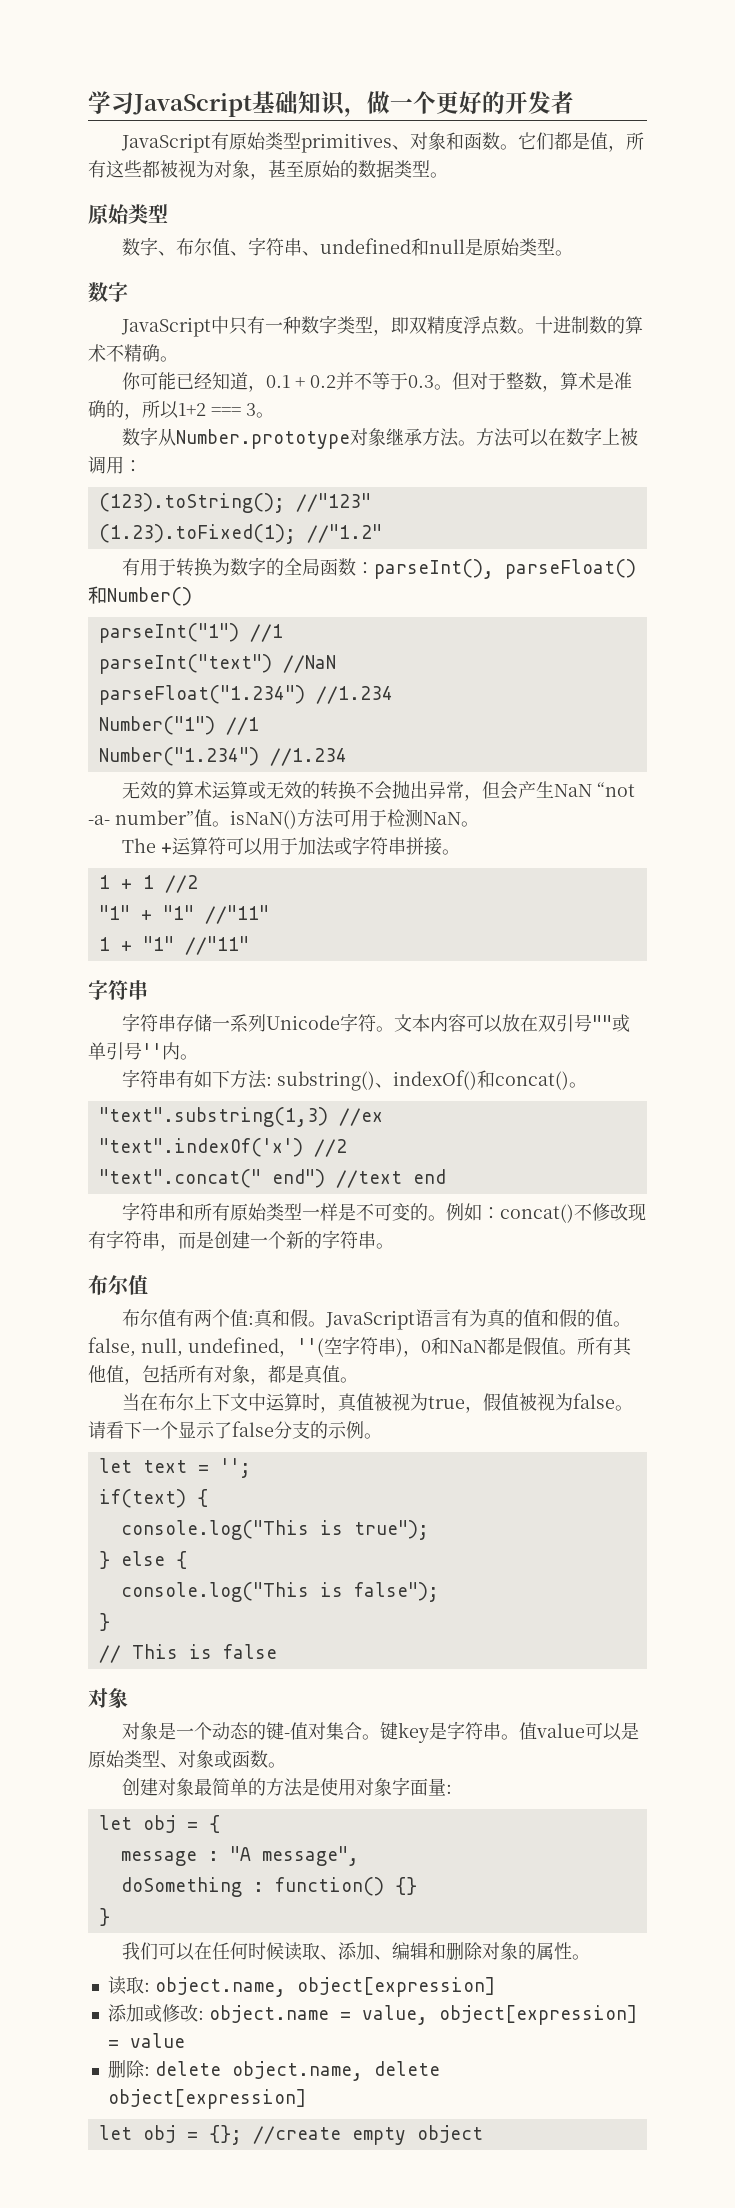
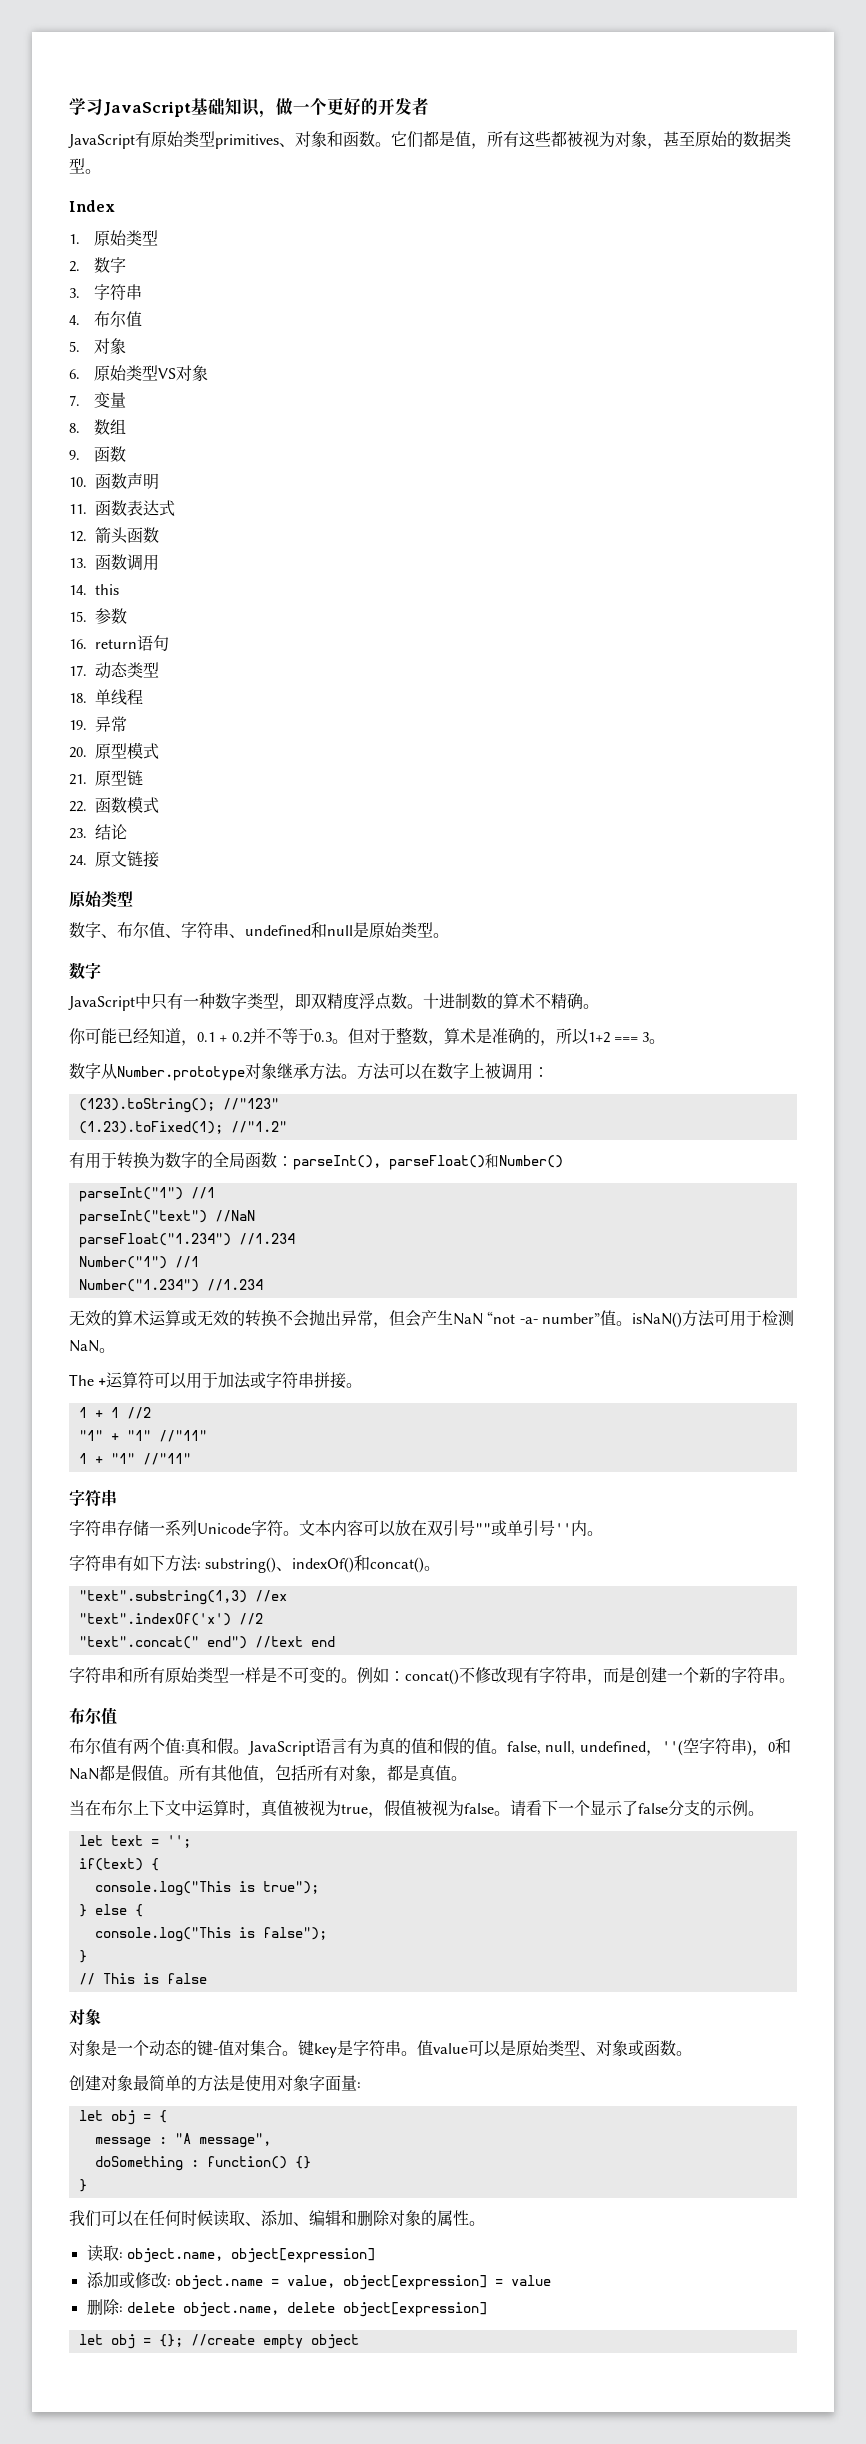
(448, 175) none -> [69,200,115,212] [69,230,158,246] [69,257,126,273] [69,284,142,300] [69,311,142,327] [69,338,126,354] [69,365,208,381] [69,392,126,408] [69,419,126,435] [69,446,126,462] [69,472,159,490] [69,500,175,516] [69,527,159,544] [69,554,159,571] [69,584,119,595] [69,608,127,624] [69,635,169,651] [69,662,159,679] [69,689,143,705] [69,716,127,732] [69,742,159,759] [69,770,143,786] [69,796,159,813] [69,824,127,840] [69,851,159,868] // Index // 1.原始类型 // 2.数字 // 3.字符串 // 4.布尔值 // 5.对象 // 6.原始类型VS对象 // 7.变量 // 8.数组 // 9.函数 // 10.函数声明 // 11.函数表达式 // 12.箭头函数 // 13.函数调用 // 14. this // 15.参数 // 16. return语句 // 17.动态类型 // 18.单线程 // 19.异常 // 20.原型模式 // 21.原型链 // 22.函数模式 // 23.结论 // 24.原文链接

